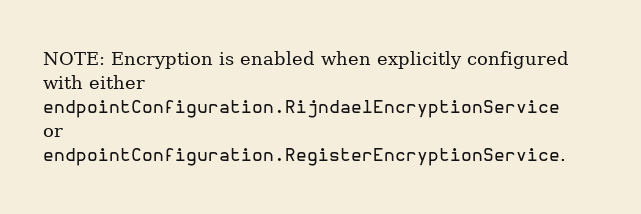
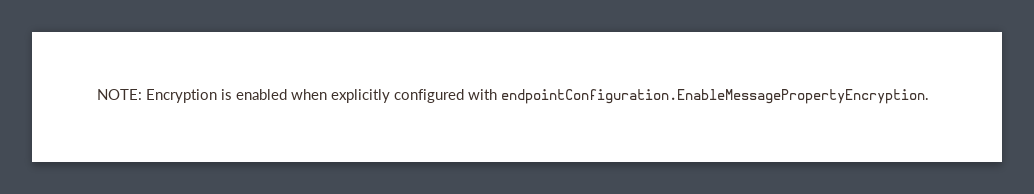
[89,75,145,89] [43,100,560,118] [43,128,63,137] [43,148,566,166] either endpointConfiguration.RijndaelEncryptionService or endpointConfiguration.RegisterEncryptionService. -> [501,89,929,104] endpointConfiguration.EnableMessagePropertyEncryption.

